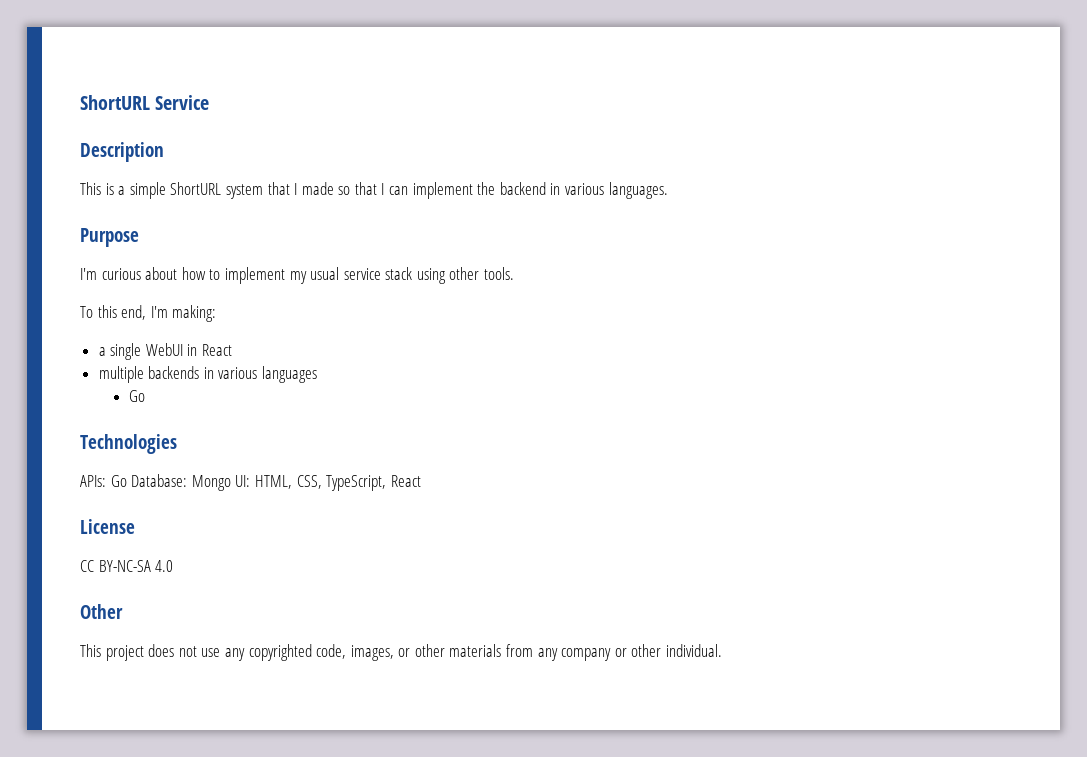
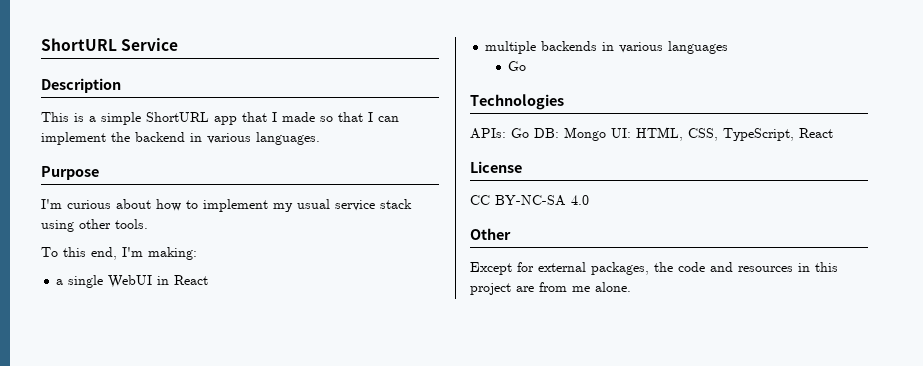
[225,184,263,199] system -> [214,116,237,125] app
[131,474,188,487] Database: -> [534,128,559,138] DB:
[80,644,723,661] This project does not use any copyrighted code, images, or other materials from any company or other individual. -> [470,262,838,275] [470,282,631,295] Except for external packages, the code and resources in this project are from me alone.

